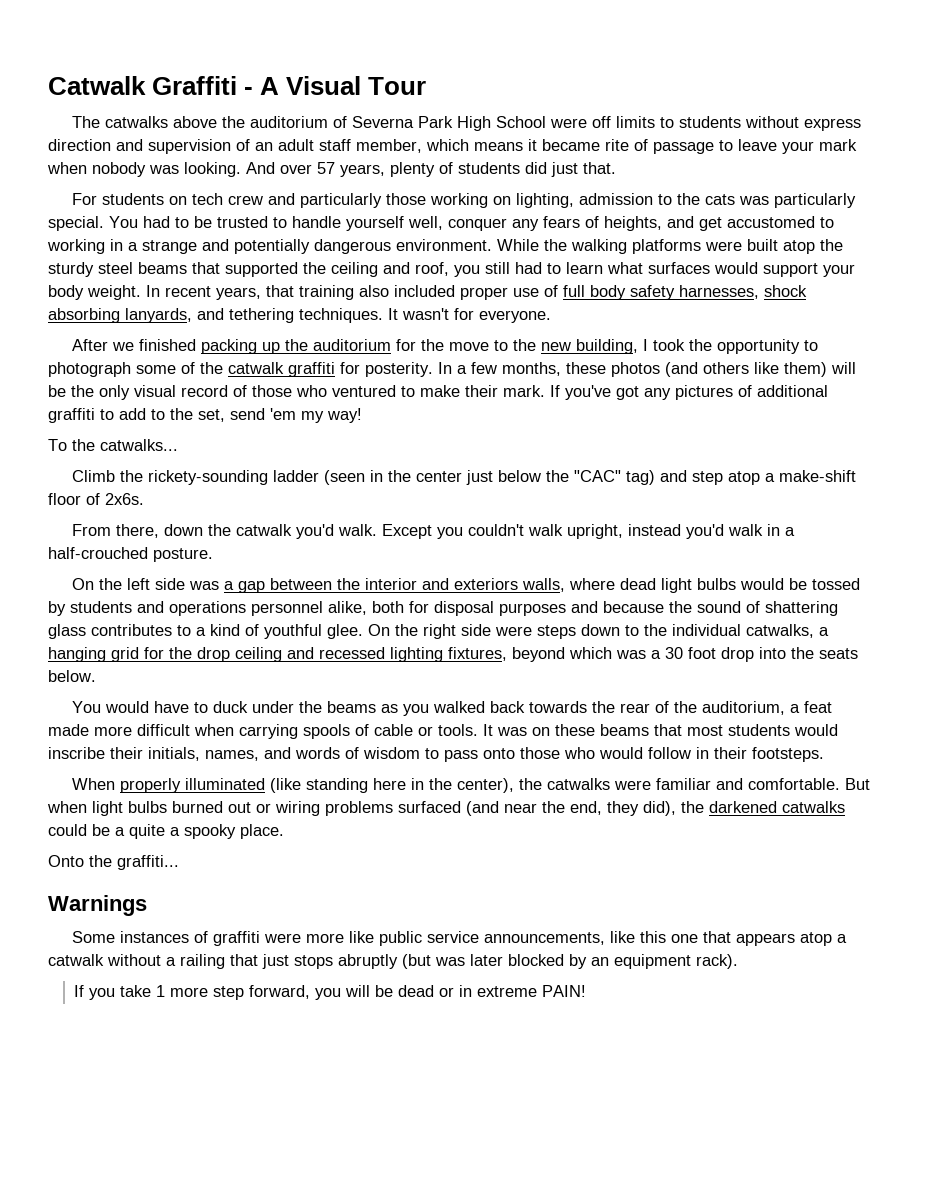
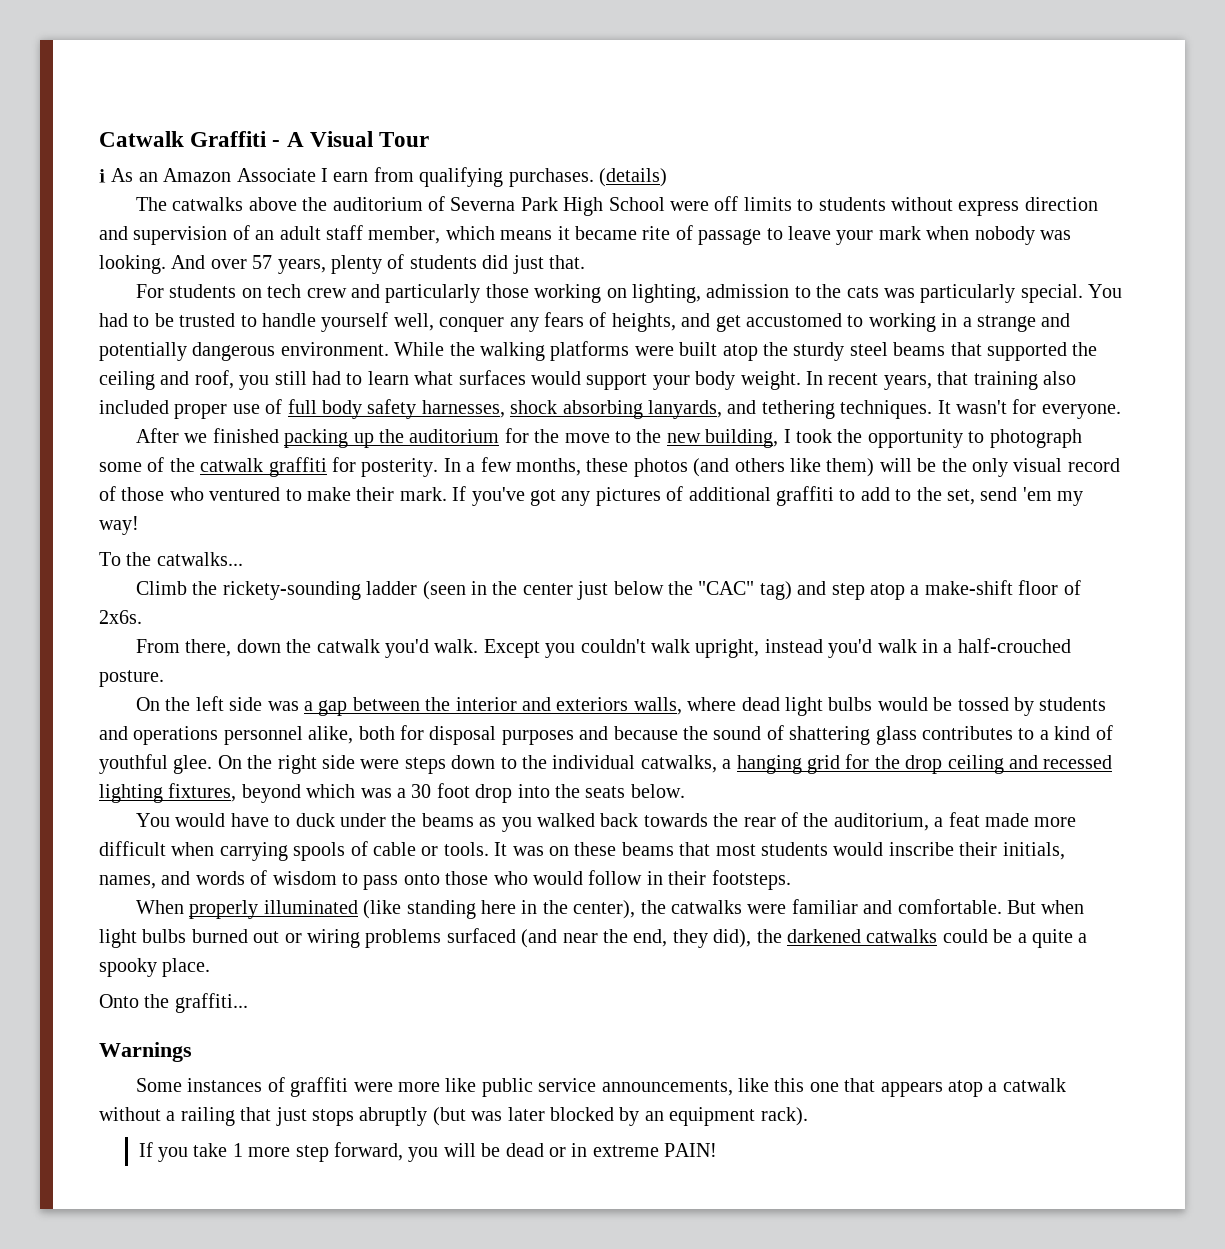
(427, 86) none -> [99,167,667,187] // ℹ As an Amazon Associate I earn from qualifying purchases. (details)

